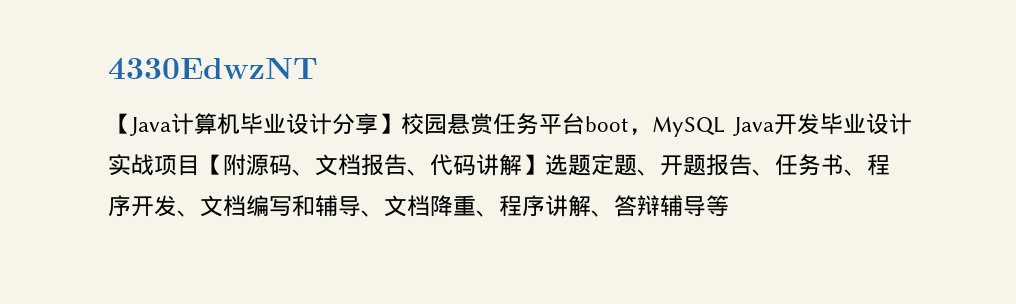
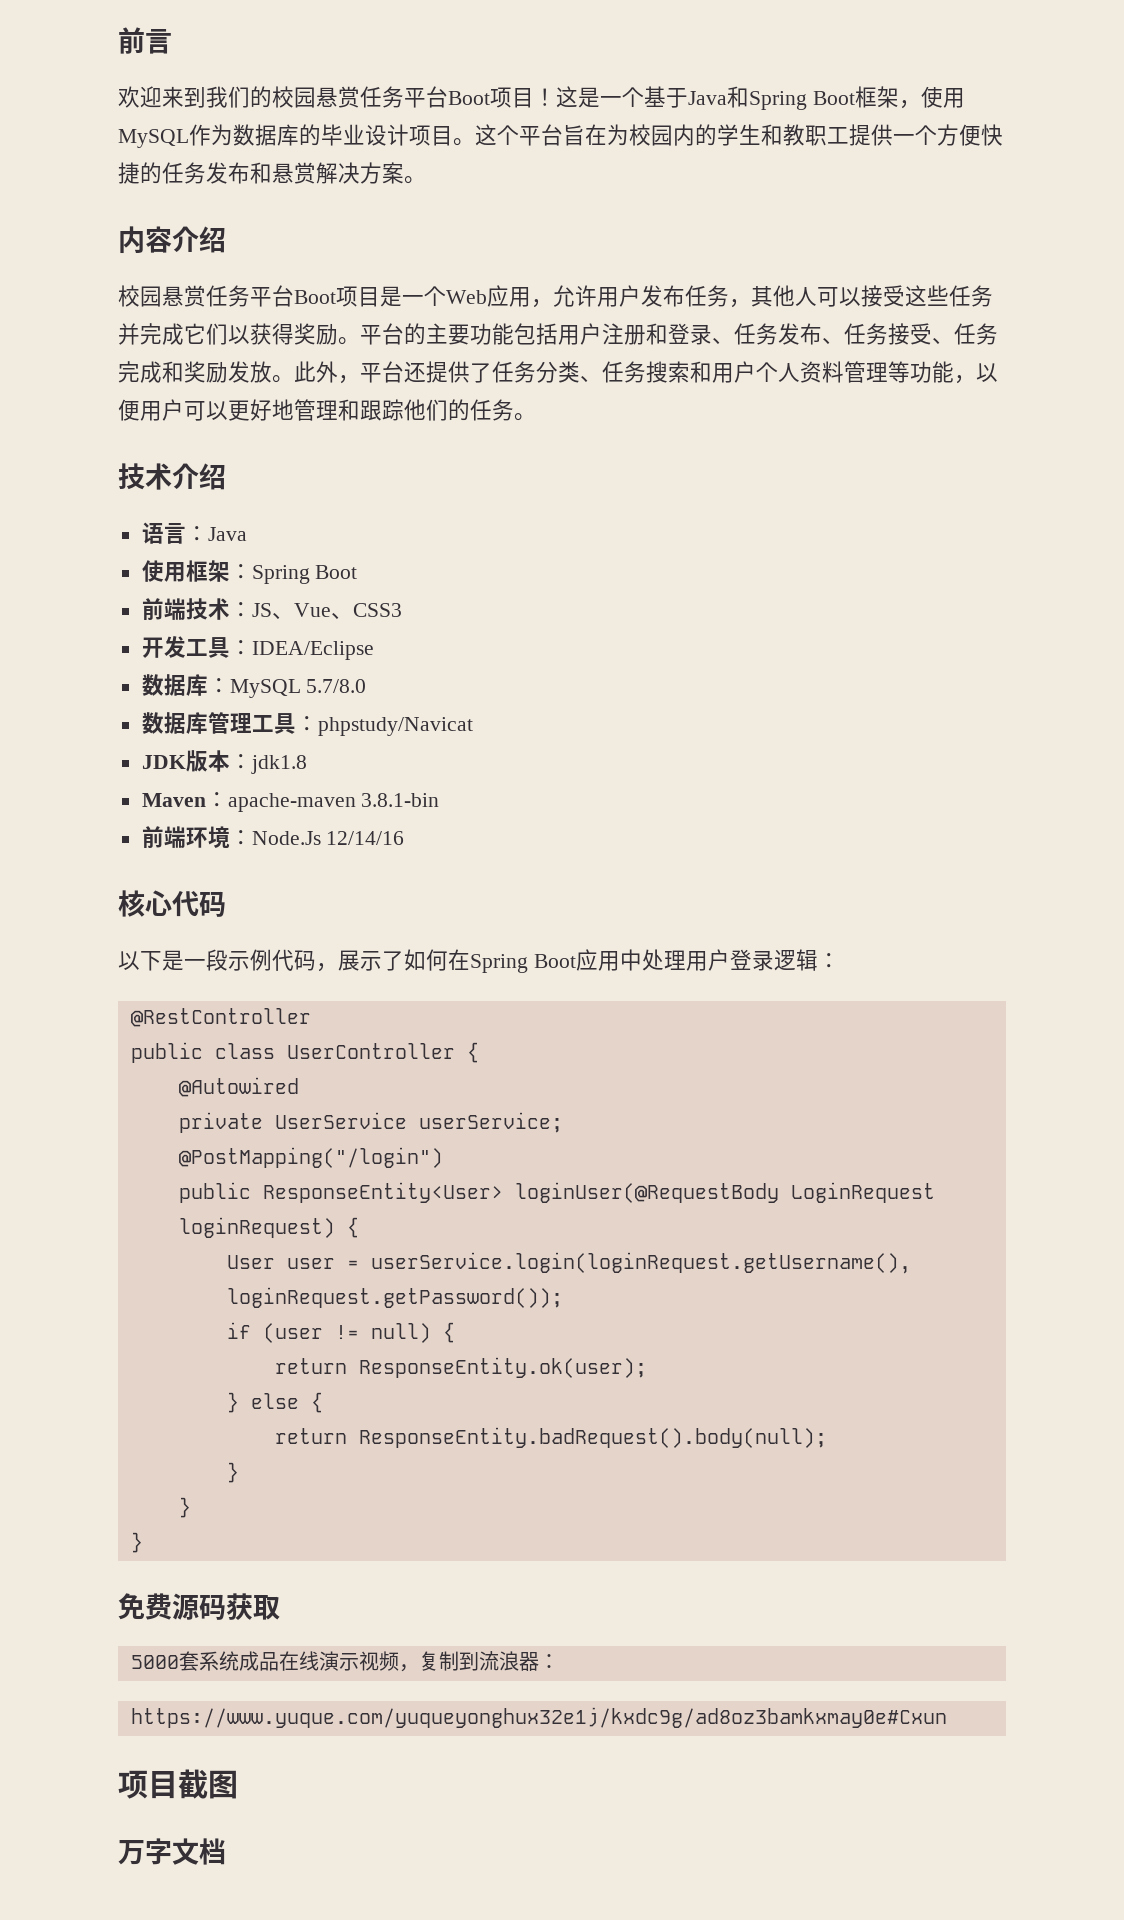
[108,58,318,80] [108,113,912,137] [108,154,890,176] [108,195,729,217] 4330EdwzNT // 【Java计算机毕业设计分享】校园悬赏任务平台boot，MySQL Java开发毕业设计实战项目【附源码、文档报告、代码讲解】选题定题、开题报告、任务书、程序开发、文档编写和辅导、文档降重、程序讲解、答辩辅导等 -> [118,27,172,54] [118,86,965,110] [118,124,1003,148] [118,162,426,184] [118,226,226,254] [118,285,993,308] [118,323,998,345] [118,361,998,384] [118,399,536,421] [118,463,226,490] [141,522,247,544] [141,560,358,584] [141,598,402,620] [141,636,374,660] [141,674,367,698] [141,712,473,736] [141,750,307,774] [141,792,440,812] [141,826,405,848] [118,890,226,917] [118,949,840,973] [130,1008,311,1027] [130,1042,479,1063] [178,1077,299,1097] [178,1112,563,1133] [178,1147,443,1168] [178,1182,935,1203] [178,1217,359,1238] [226,1252,911,1274] [226,1287,563,1308] [226,1322,455,1343] [274,1357,647,1378] [226,1392,323,1413] [274,1427,827,1448] [226,1462,239,1483] [178,1497,191,1518] [130,1532,143,1553] [118,1593,280,1620] [130,1651,559,1672] [130,1707,947,1728] [118,1769,238,1799] [118,1838,226,1865] 前言 // 欢迎来到我们的校园悬赏任务平台Boot项目！这是一个基于Java和Spring Boot框架，使用MySQL作为数据库的毕业设计项目。这个平台旨在为校园内的学生和教职工提供一个方便快捷的任务发布和悬赏解决方案。 // 内容介绍 // 校园悬赏任务平台Boot项目是一个Web应用，允许用户发布任务，其他人可以接受这些任务并完成它们以获得奖励。平台的主要功能包括用户注册和登录、任务发布、任务接受、任务完成和奖励发放。此外，平台还提供了任务分类、任务搜索和用户个人资料管理等功能，以便用户可以更好地管理和跟踪他们的任务。 // 技术介绍 // 语言：Java // 使用框架：Spring Boot // 前端技术：JS、Vue、CSS3 // 开发工具：IDEA/Eclipse // 数据库：MySQL 5.7/8.0 // 数据库管理工具：phpstudy/Navicat // JDK版本：jdk1.8 // Maven：apache-maven 3.8.1-bin // 前端环境：Node.Js 12/14/16 // 核心代码 // 以下是一段示例代码，展示了如何在Spring Boot应用中处理用户登录逻辑： // @RestController // public class UserController { // @Autowired // private UserService userService; // @PostMapping("/login") // public ResponseEntity<User> loginUser(@RequestBody LoginRequest loginRequest) { // User user = userService.login(loginRequest.getUsername(), loginRequest.getPassword()); // if (user != null) { // return ResponseEntity.ok(user); // } else { // return ResponseEntity.badRequest().body(null); // } // } // } // 免费源码获取 // 5000套系统成品在线演示视频，复制到流浪器： // https://www.yuque.com/yuqueyonghux32e1j/kxdc9g/ad8oz3bamkxmay0e#Cxun // 项目截图 // 万字文档

